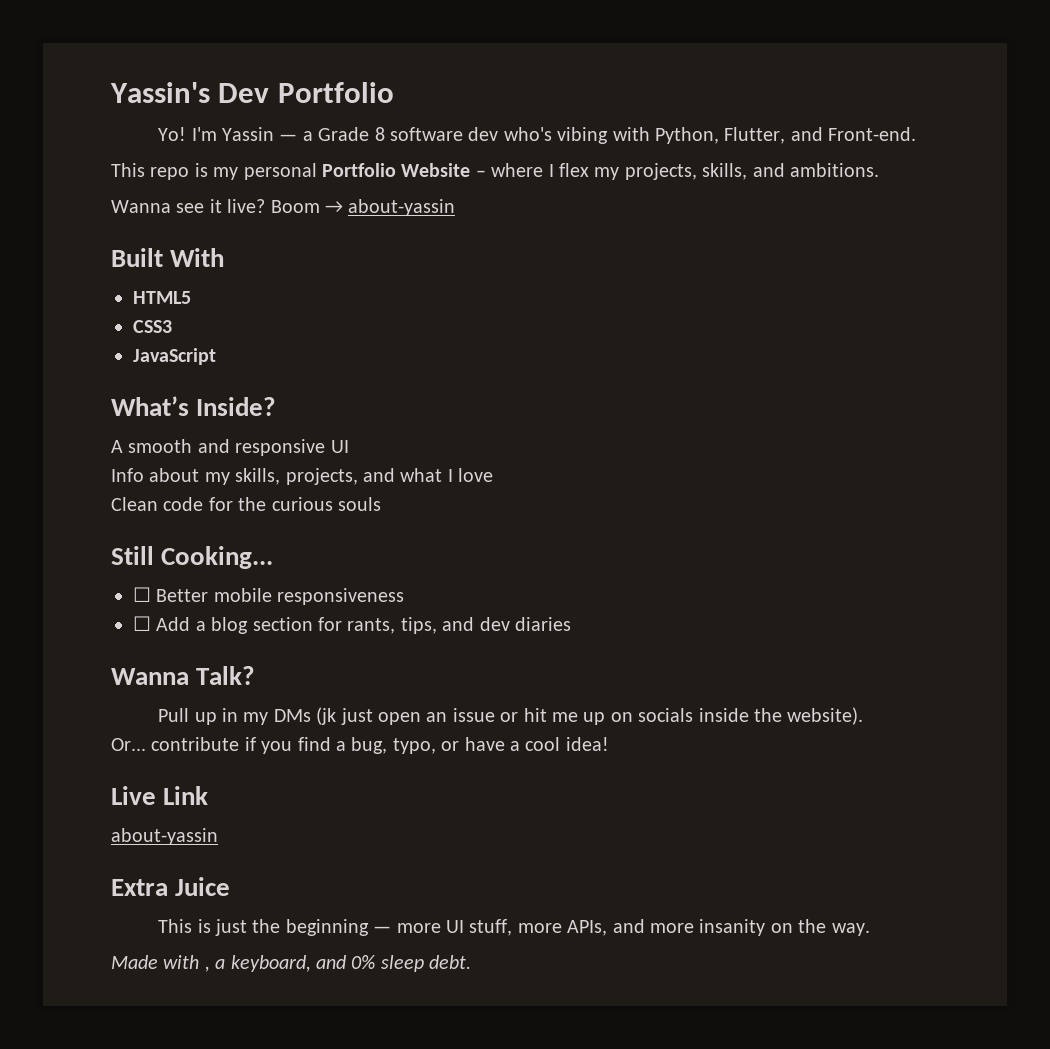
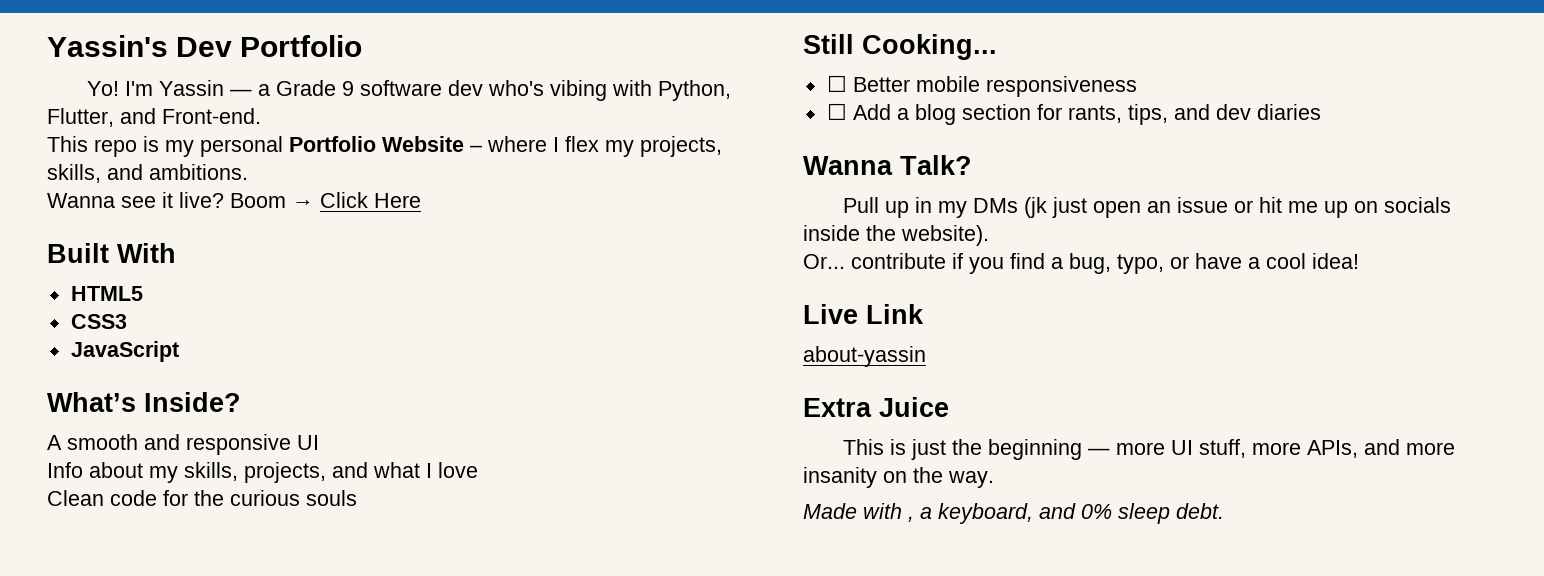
[374,127,385,141] 8 -> [341,81,354,96] 9
[348,199,456,216] about-yassin -> [320,192,421,208] Click Here

